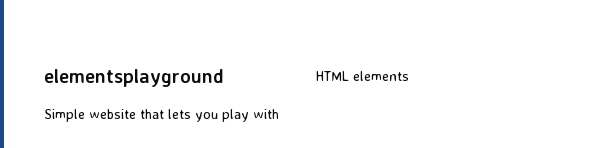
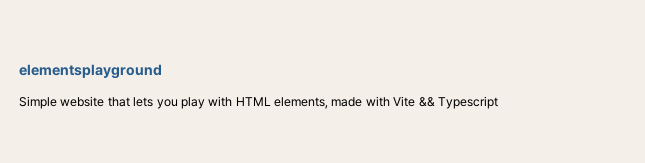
[353,71,409,81] elements -> [274,96,498,109] elements, made with Vite && Typescript

